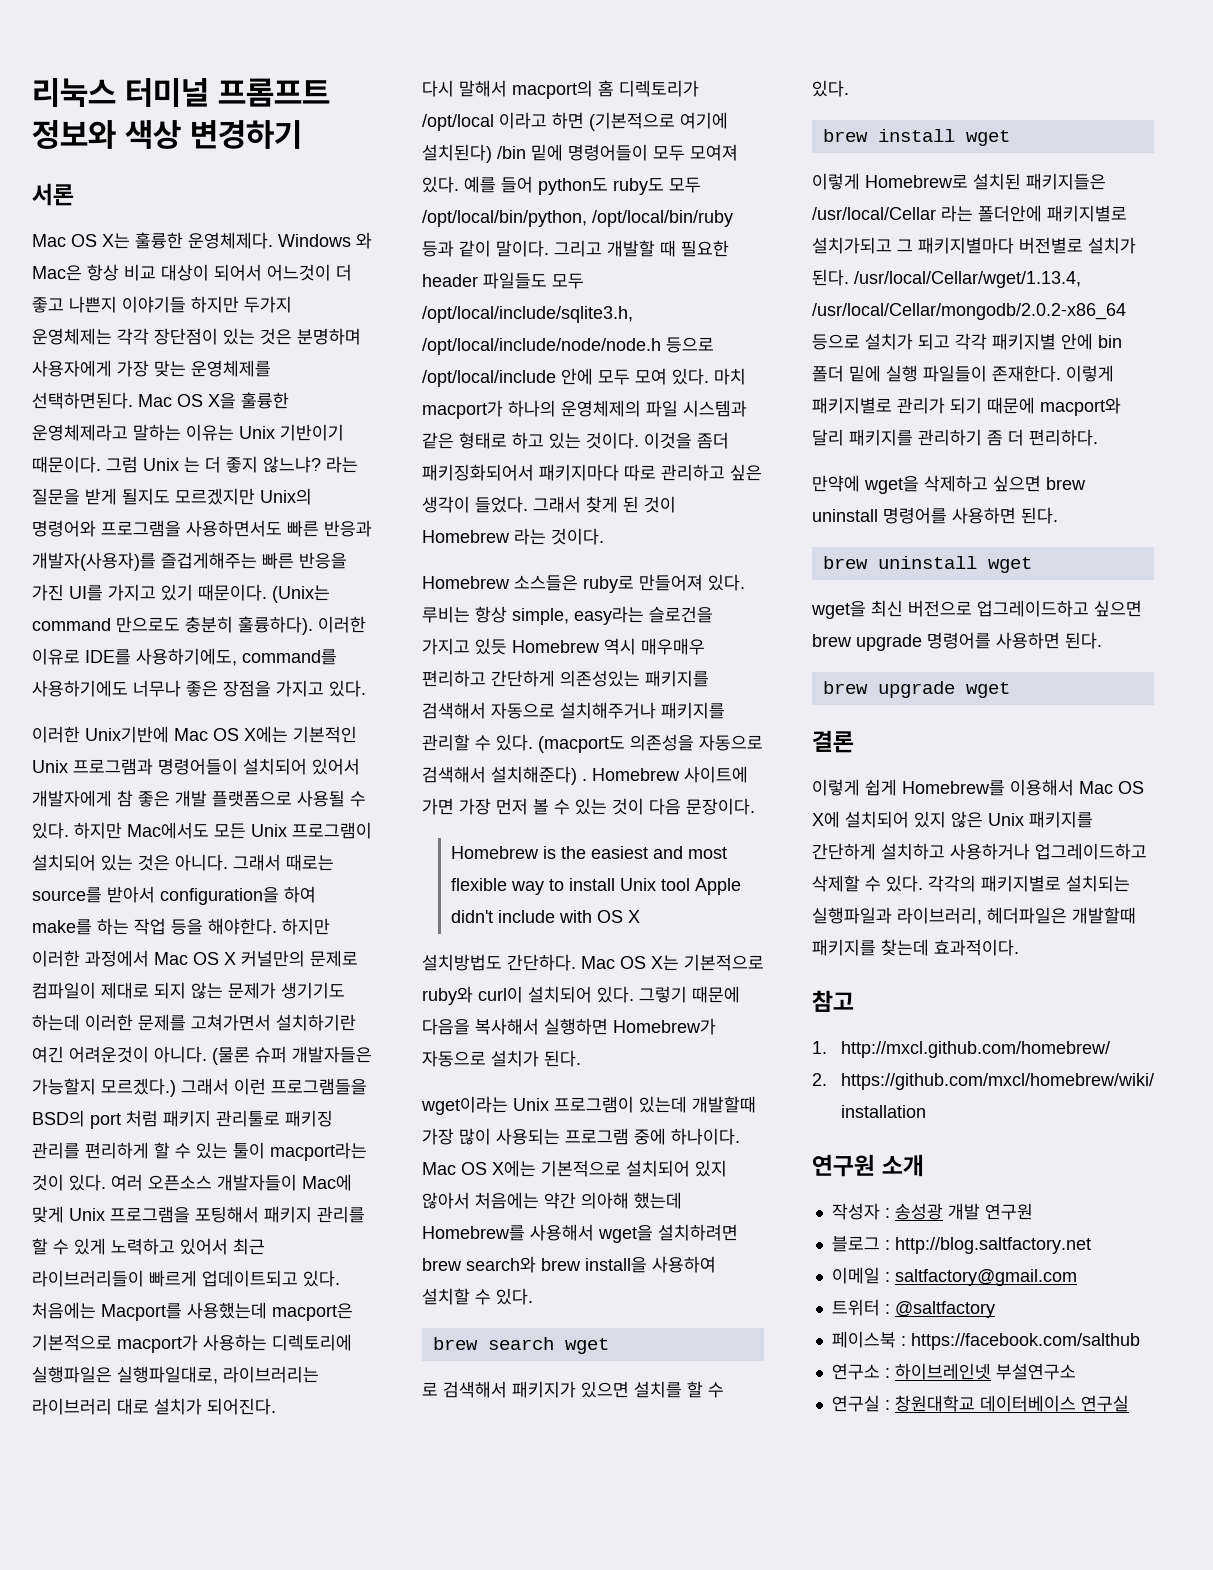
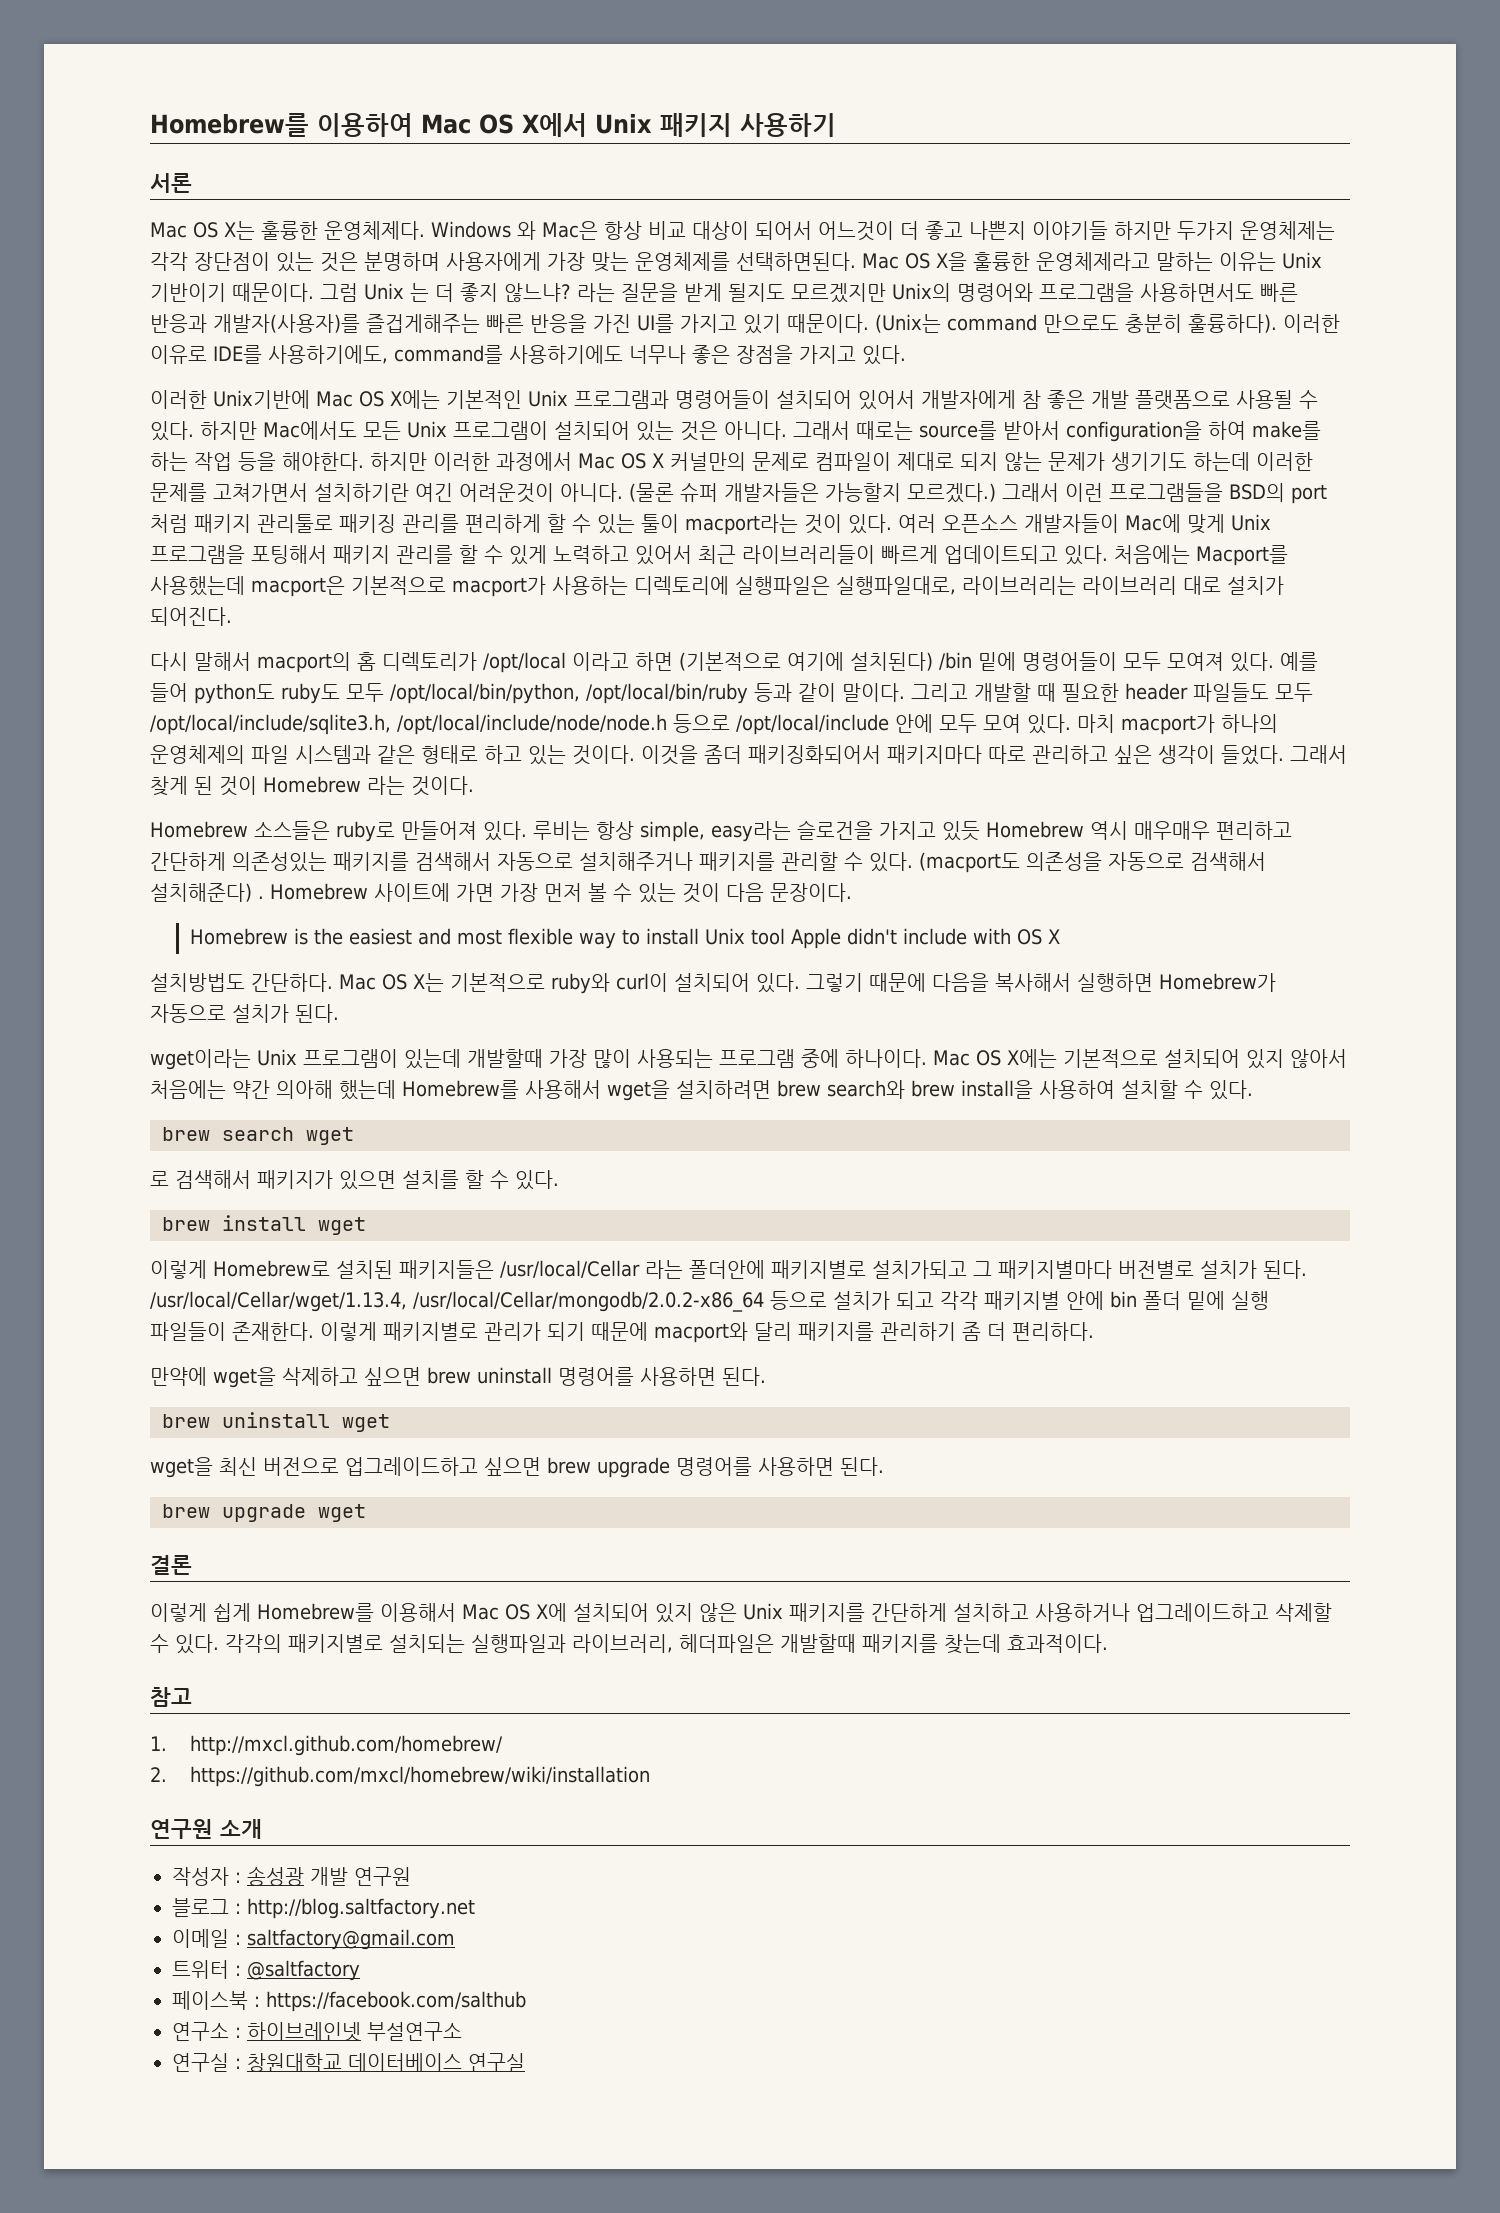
[32,78,330,107] [32,120,302,149] 리눅스 터미널 프롬프트 정보와 색상 변경하기 -> [150,113,836,137] Homebrew를 이용하여 Mac OS X에서 Unix 패키지 사용하기

